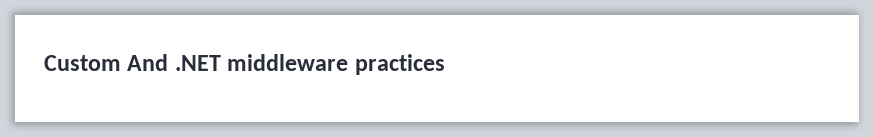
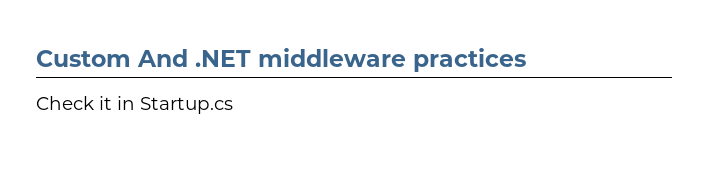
(445, 64) none -> [36,96,233,114] // Check it in Startup.cs

